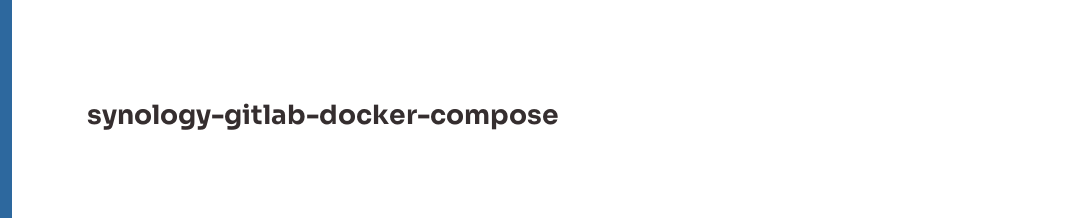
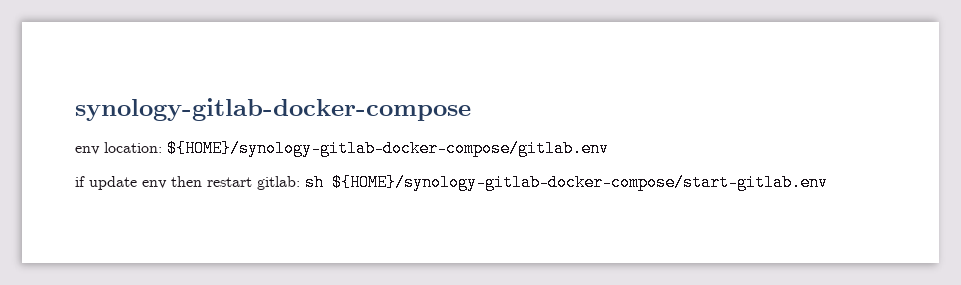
(559, 116) none -> [75,140,609,157] [75,174,828,191] // env location: ${HOME}/synology-gitlab-docker-compose/gitlab.env // if update env then restart gitlab: sh ${HOME}/synology-gitlab-docker-compose/start-gitlab.env

